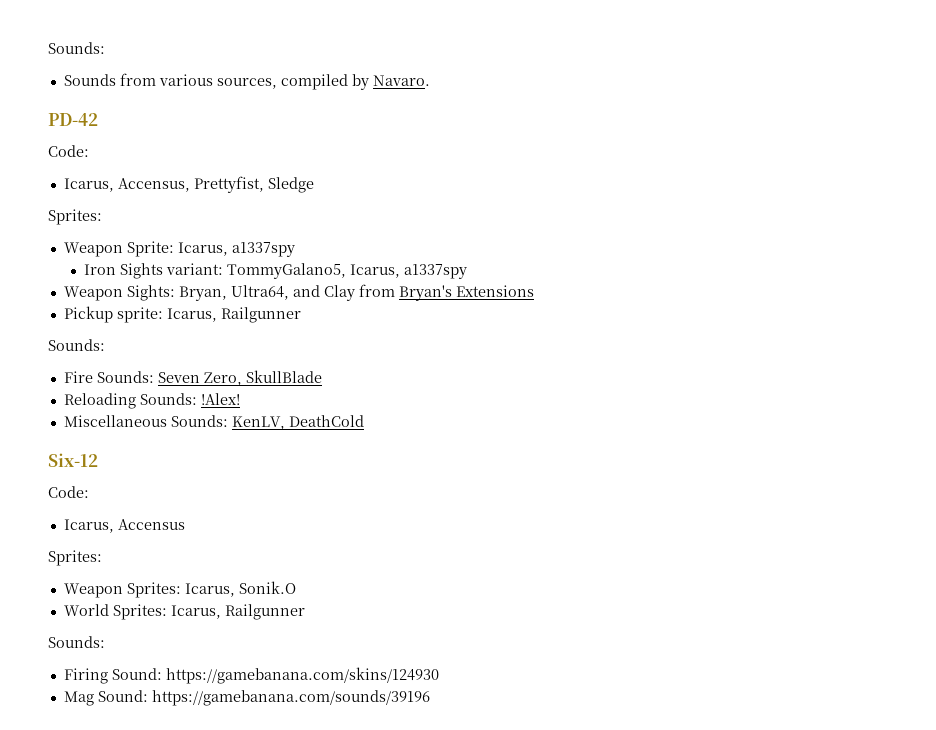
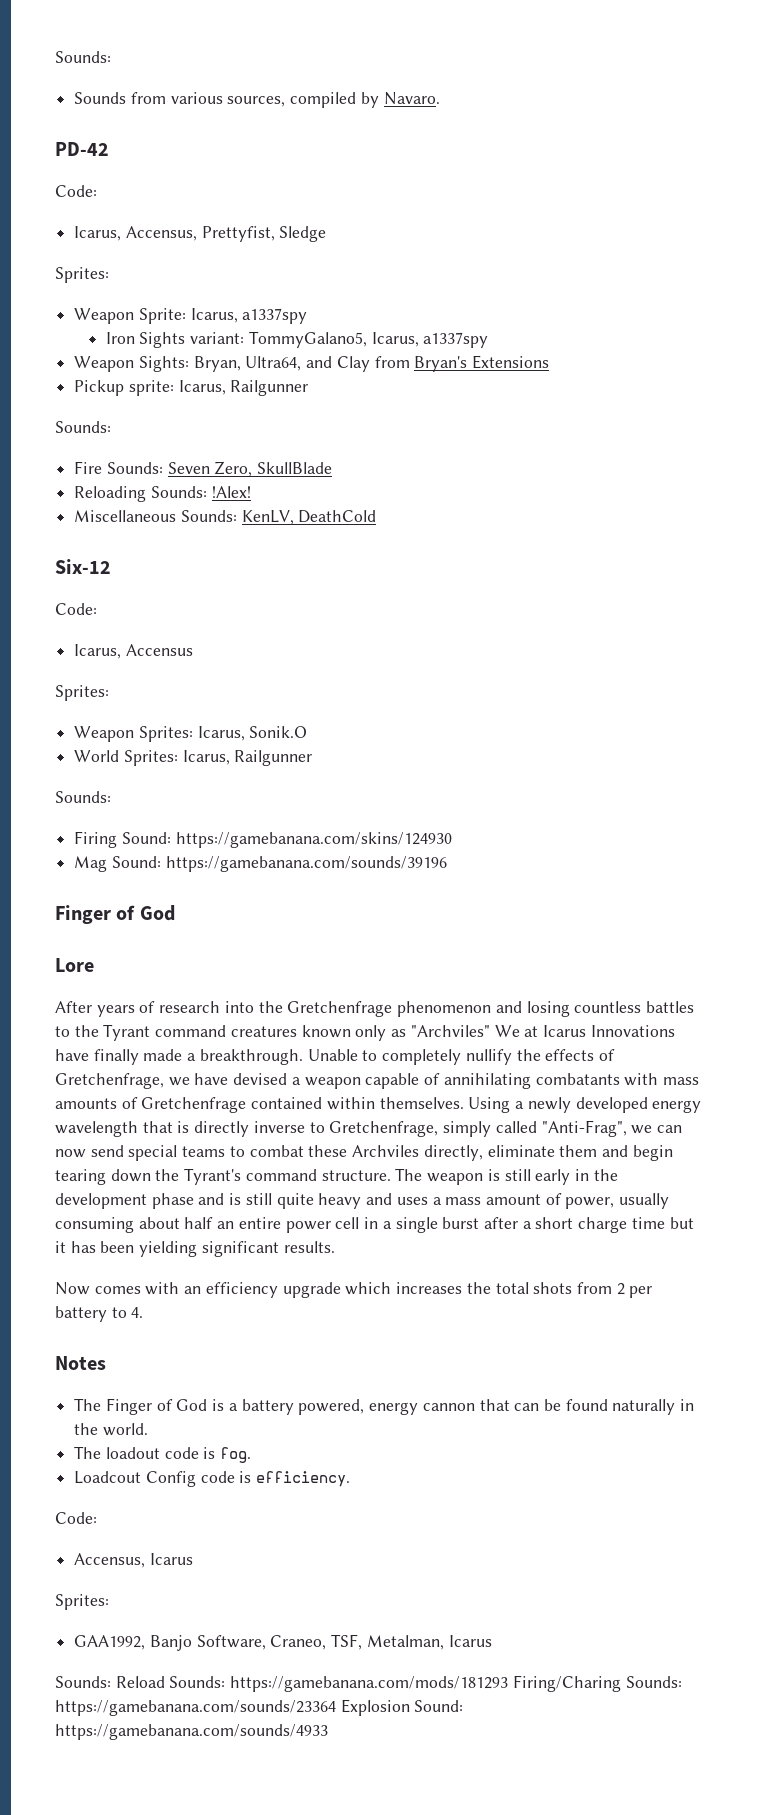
(430, 698) none -> [55,905,175,924] [55,958,94,972] [55,1001,694,1017] [55,1024,675,1041] [55,1049,615,1065] [55,1073,699,1089] [55,1097,702,1113] [55,1120,682,1137] [55,1145,673,1161] [55,1168,618,1185] [55,1193,670,1209] [55,1217,694,1233] [55,1241,335,1257] [55,1282,653,1298] [55,1306,144,1322] [55,1356,106,1370] [74,1398,695,1415] [74,1423,148,1436] [74,1446,252,1463] [74,1471,351,1487] [55,1512,97,1524] [74,1553,193,1568] [55,1594,109,1610] [74,1634,492,1651] [55,1675,682,1692] [55,1699,464,1716] [55,1724,328,1740] // Finger of God // Lore // After years of research into the Gretchenfrage phenomenon and losing countless battles to the Tyrant command creatures known only as "Archviles" We at Icarus Innovations have finally made a breakthrough. Unable to completely nullify the effects of Gretchenfrage, we have devised a weapon capable of annihilating combatants with mass amounts of Gretchenfrage contained within themselves. Using a newly developed energy wavelength that is directly inverse to Gretchenfrage, simply called "Anti-Frag", we can now send special teams to combat these Archviles directly, eliminate them and begin tearing down the Tyrant's command structure. The weapon is still early in the development phase and is still quite heavy and uses a mass amount of power, usually consuming about half an entire power cell in a single burst after a short charge time but it has been yielding significant results. // Now comes with an efficiency upgrade which increases the total shots from 2 per battery to 4. // Notes // The Finger of God is a battery powered, energy cannon that can be found naturally in the world. // The loadout code is fog. // Loadcout Config code is efficiency. // Code: // Accensus, Icarus // Sprites: // GAA1992, Banjo Software, Craneo, TSF, Metalman, Icarus // Sounds: Reload Sounds: https://gamebanana.com/mods/181293 Firing/Charing Sounds: https://gamebanana.com/sounds/23364 Explosion Sound: https://gamebanana.com/sounds/4933

